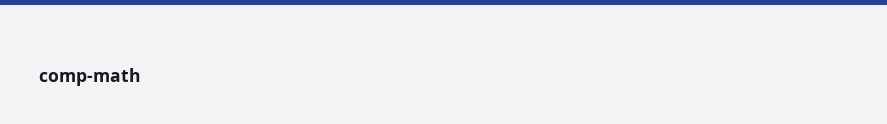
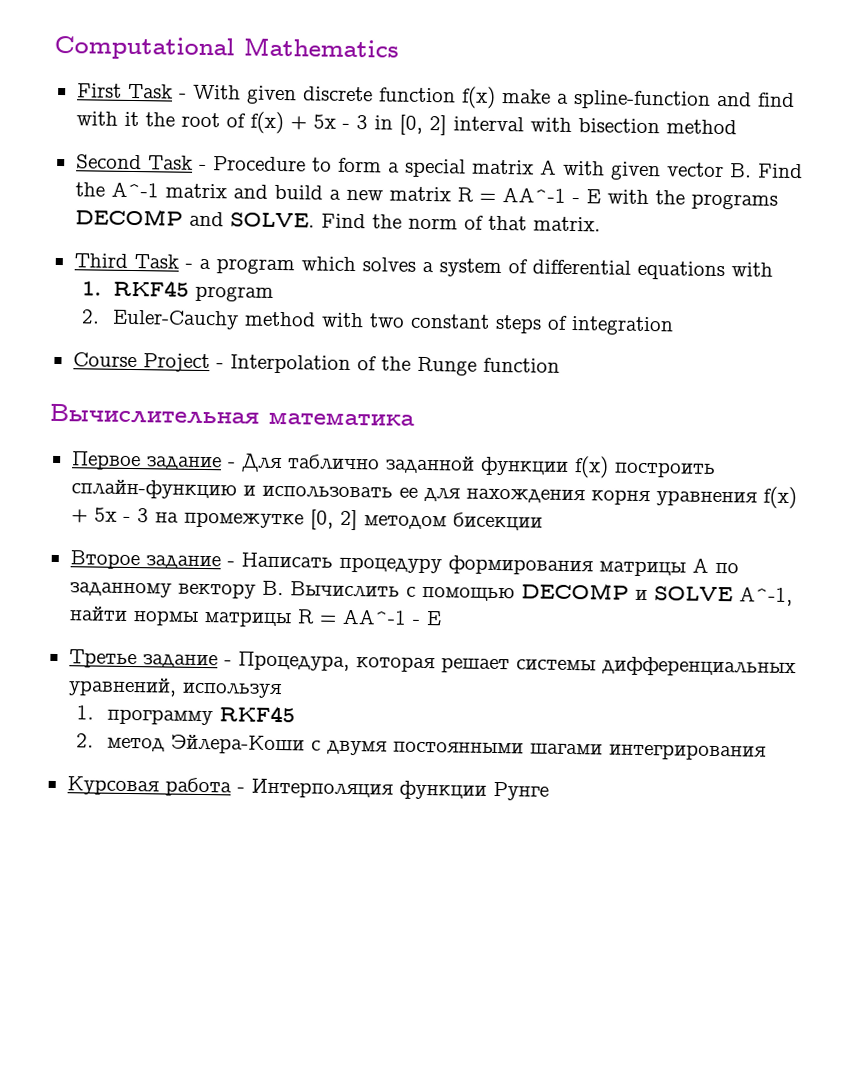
[39,68,141,86] comp-math -> [54,35,399,61] [76,83,795,110] [75,111,737,136] [75,154,803,181] [74,181,778,210] [74,208,601,232] [73,253,773,281] [81,279,274,302] [80,309,674,336] [72,352,560,376] [49,403,415,426] [70,451,716,479] [70,479,797,510] [70,507,543,531] [69,550,739,577] [69,580,793,607] [68,606,442,628] [68,649,796,678] [67,677,282,699] [75,705,295,726] [75,733,766,761] [66,776,549,801] Computational Mathematics // First Task - With given discrete function f(x) make a spline-function and find with it the root of f(x) + 5x - 3 in [0, 2] interval with bisection method // Second Task - Procedure to form a special matrix A with given vector B. Find the A^-1 matrix and build a new matrix R = AA^-1 - E with the programs DECOMP and SOLVE. Find the norm of that matrix. // Third Task - a program which solves a system of differential equations with // 1. RKF45 program // 2. Euler-Cauchy method with two constant steps of integration // Course Project - Interpolation of the Runge function // Вычислительная математика // Первое задание - Для таблично заданной функции f(х) построить сплайн-функцию и использовать ее для нахождения корня уравнения f(x) + 5x - 3 на промежутке [0, 2] методом бисекции // Второе задание - Написать процедуру формирования матрицы А по заданному вектору B. Вычислить с помощью DECOMP и SOLVE А^-1, найти нормы матрицы R = AA^-1 - E // Третье задание - Процедура, которая решает системы дифференциальных уравнений, используя // 1. программу RKF45 // 2. метод Эйлера-Коши с двумя постоянными шагами интегрирования // Курсовая работа - Интерполяция функции Рунге

